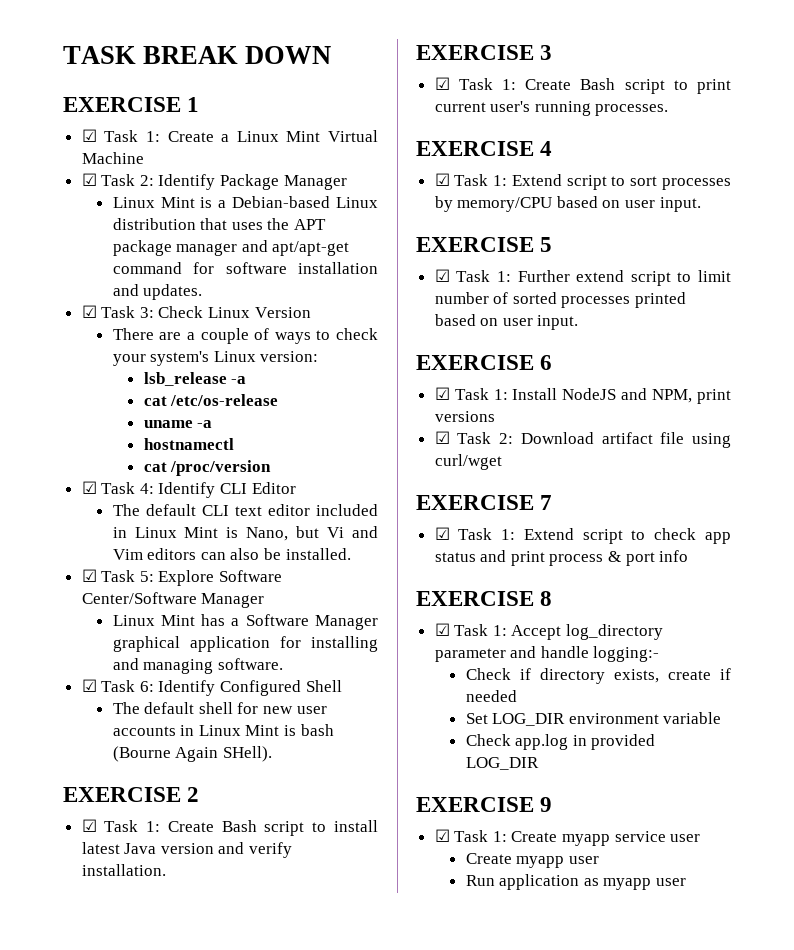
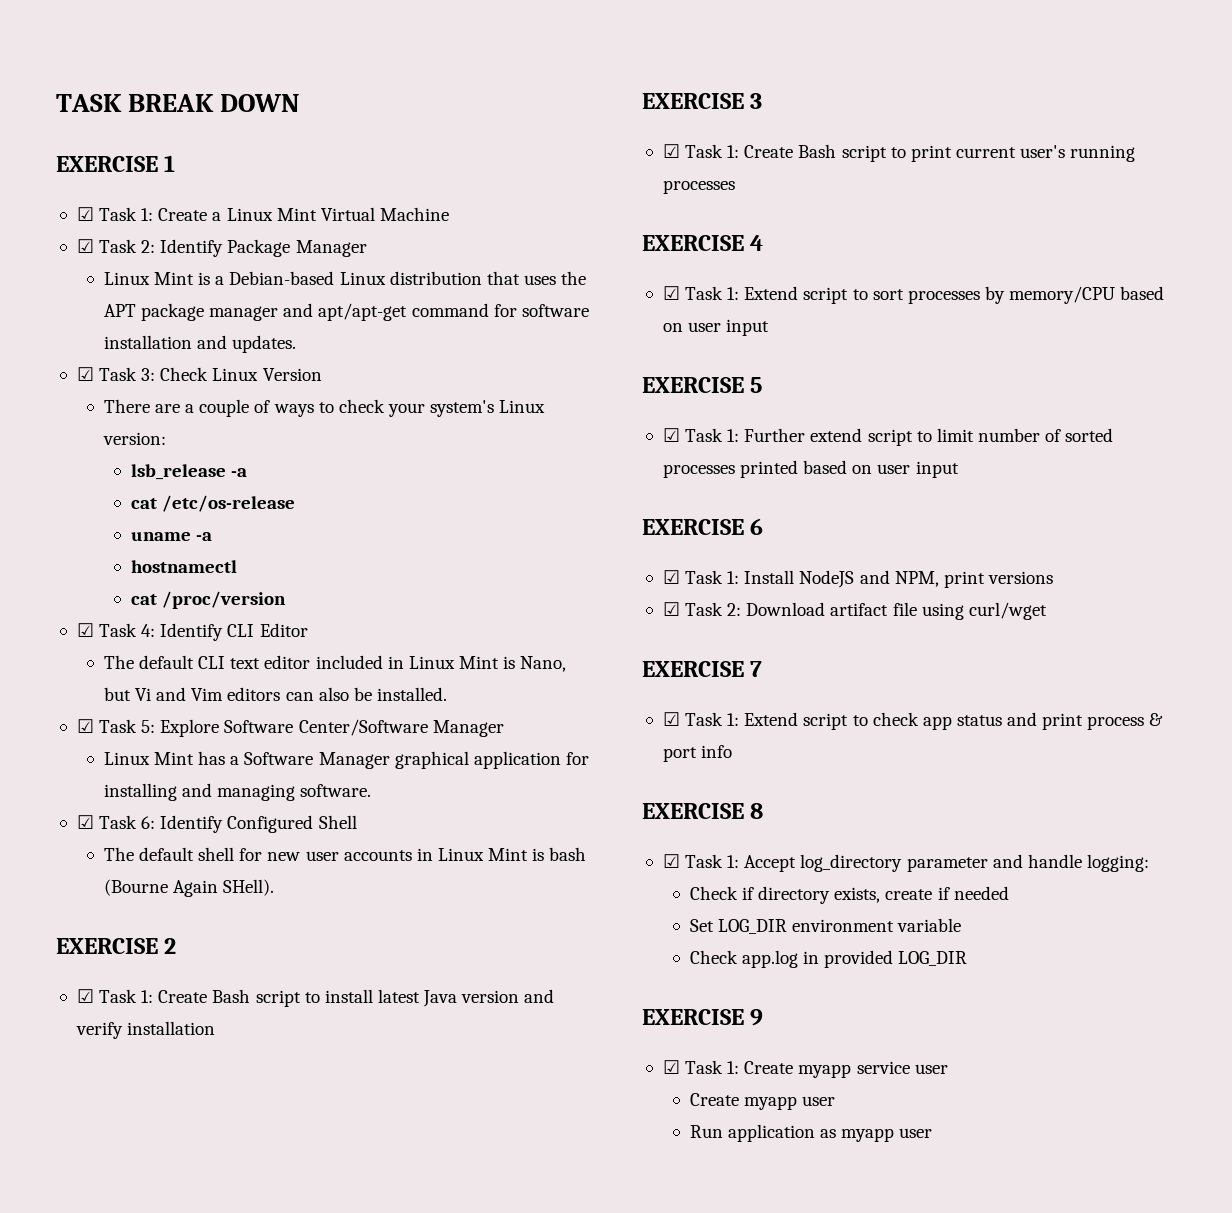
[81,864,166,876] installation. -> [127,1021,216,1035] installation
[595,104,669,116] processes. -> [662,180,735,194] processes
[659,197,701,212] input. -> [726,319,770,336] input
[537,315,579,330] input. -> [915,461,959,478] input
[593,646,660,662] logging:- -> [1086,854,1149,872] logging:

